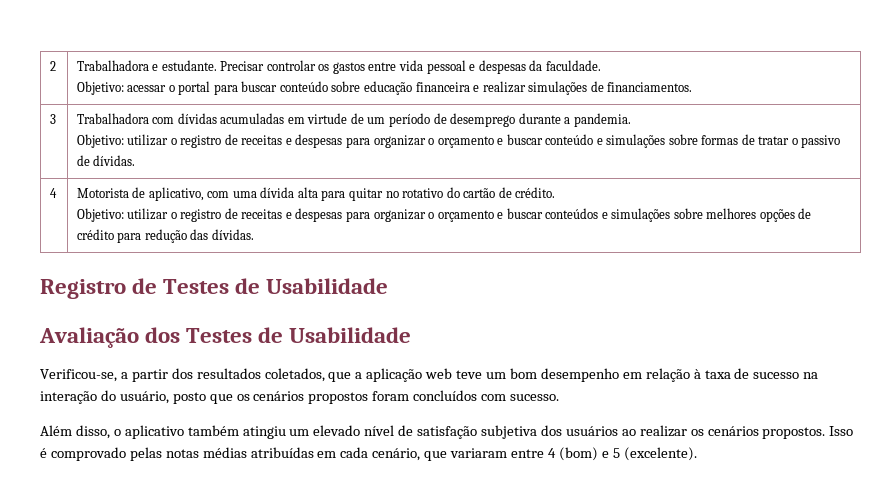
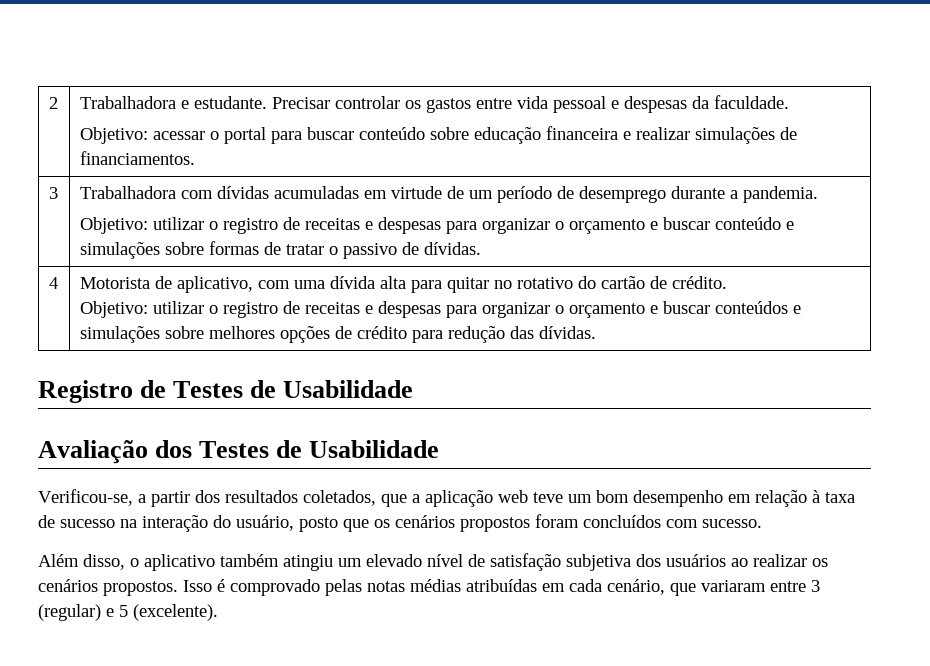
[547,447,598,461] 4 (bom) -> [811,580,820,592] [38,604,101,621] 3 (regular)

